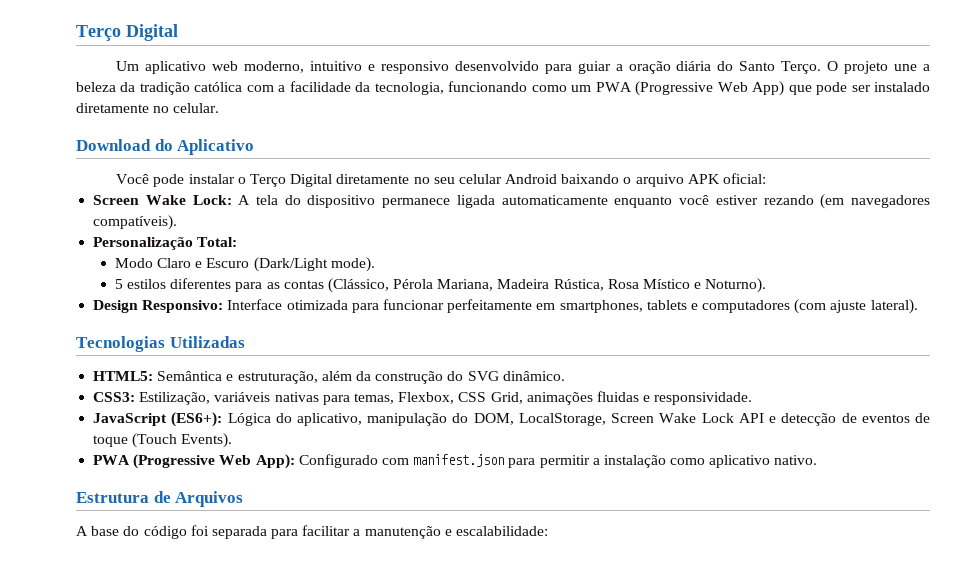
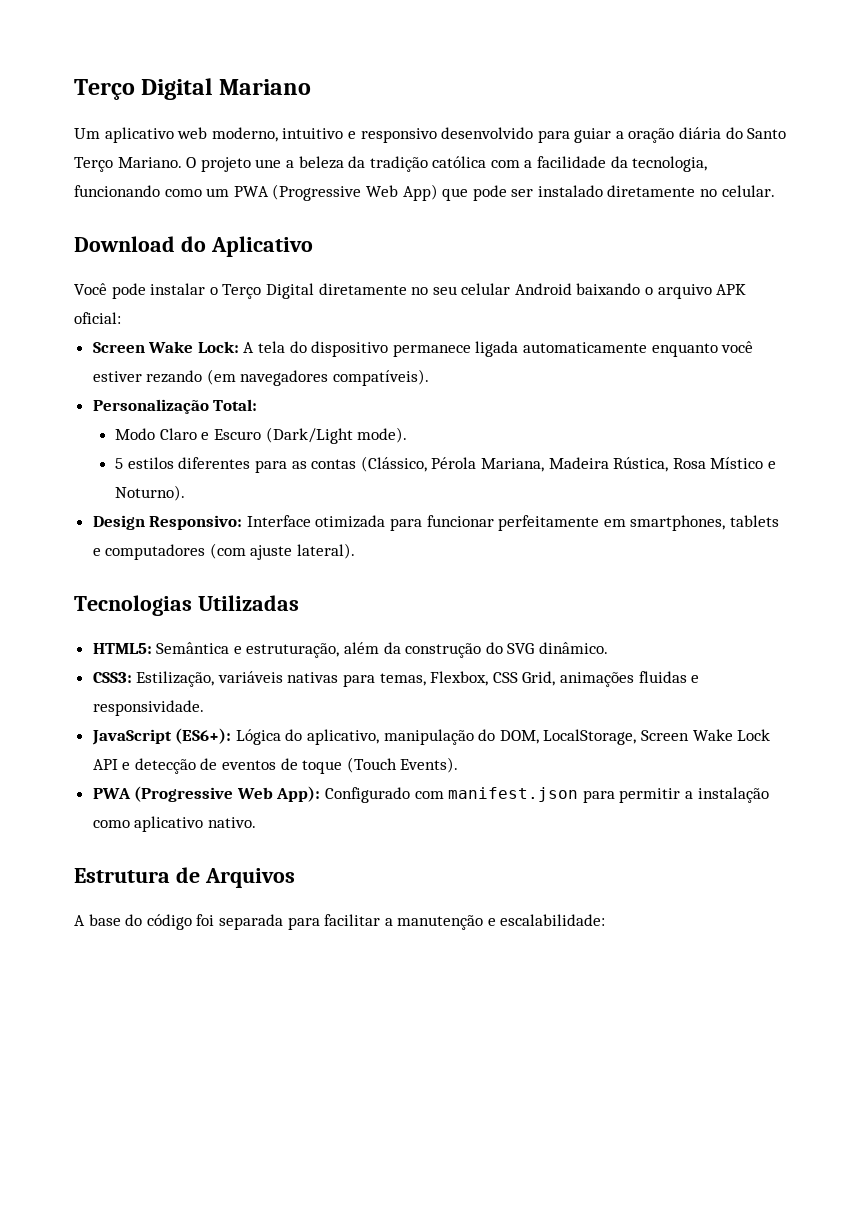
[76,24,178,41] Terço Digital -> [74,78,311,100] Terço Digital Mariano
[781,61,822,74] Terço. -> [74,157,182,172] Terço Mariano.

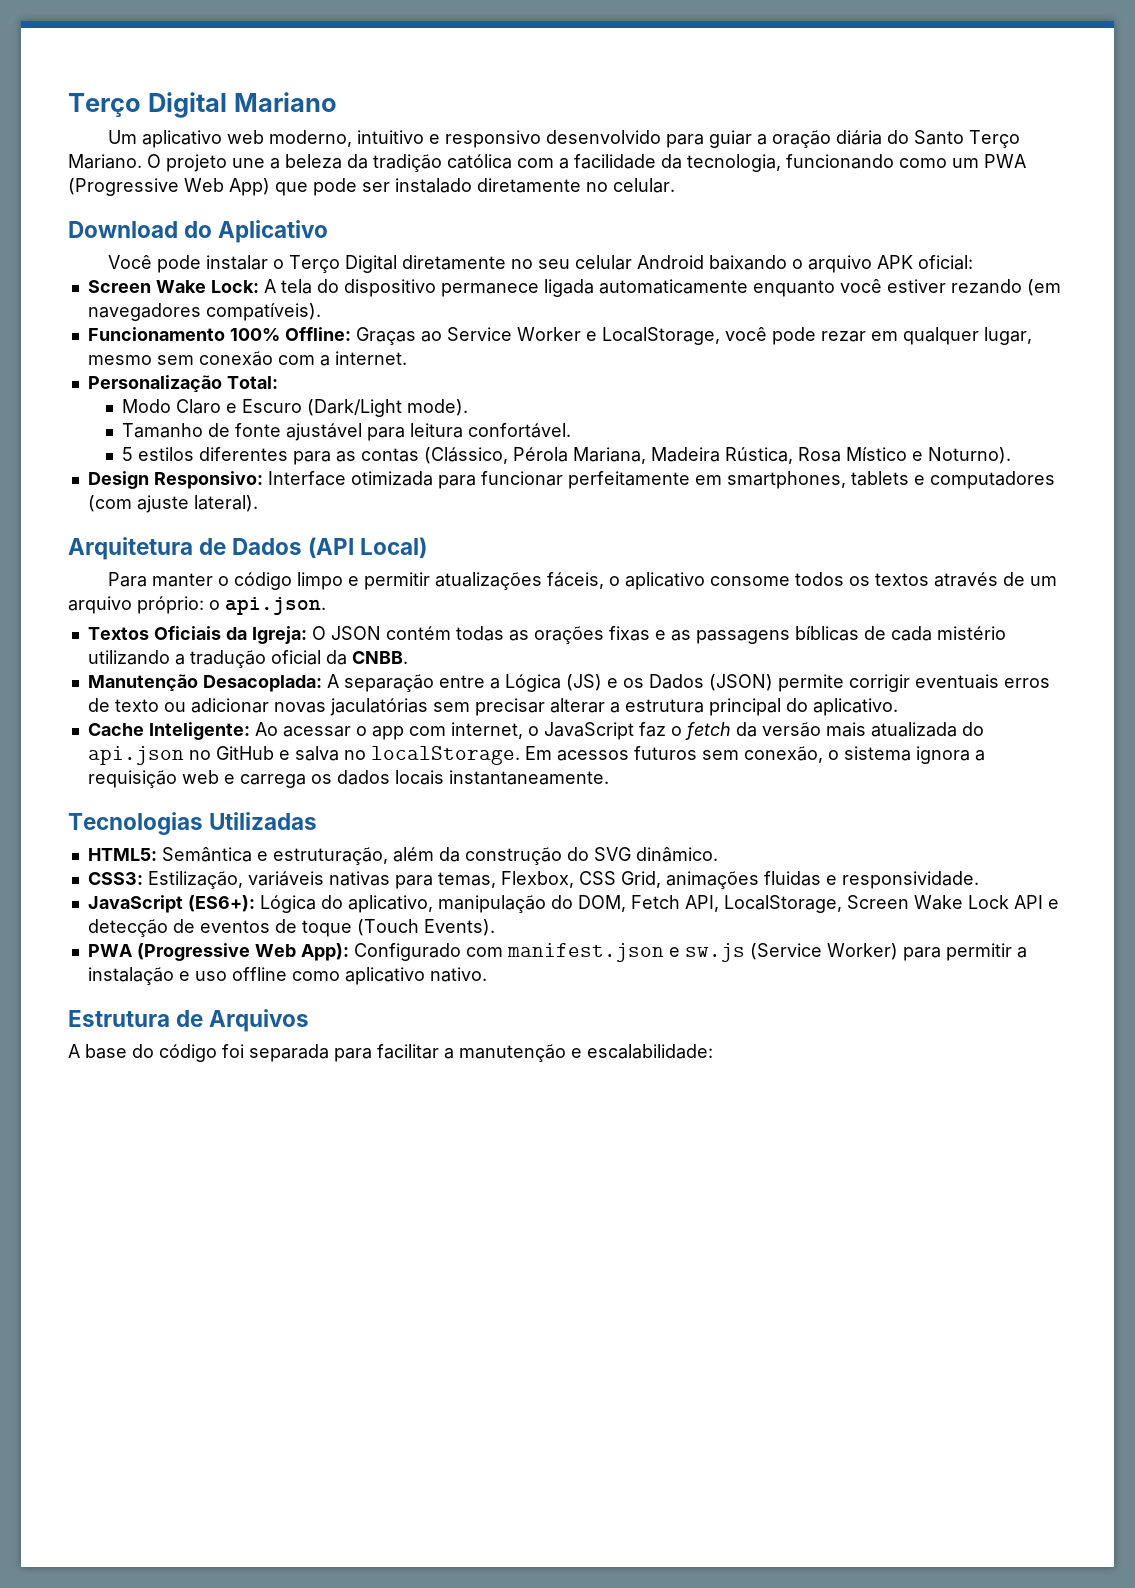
(430, 377) none -> [87,327,1032,345] [87,351,407,366] // Funcionamento 100% Offline: Graças ao Service Worker e LocalStorage, você pode rezar em qualquer lugar, mesmo sem conexão com a internet.
(408, 435) none -> [122,423,572,441] // Tamanho de fonte ajustável para leitura confortável.
(356, 551) none -> [68,537,428,560] [107,572,1057,590] [68,596,326,615] [87,626,1006,644] [87,650,408,668] [87,674,1050,692] [87,698,898,716] [87,722,984,740] [87,746,985,765] [87,770,609,788] // Arquitetura de Dados (API Local) // Para manter o código limpo e permitir atualizações fáceis, o aplicativo consome todos os textos através de um arquivo próprio: o api.json. // Textos Oficiais da Igreja: O JSON contém todas as orações fixas e as passagens bíblicas de cada mistério utilizando a tradução oficial da CNBB. // Manutenção Desacoplada: A separação entre a Lógica (JS) e os Dados (JSON) permite corrigir eventuais erros de texto ou adicionar novas jaculatórias sem precisar alterar a estrutura principal do aplicativo. // Cache Inteligente: Ao acessar o app com internet, o JavaScript faz o fetch da versão mais atualizada do api.json no GitHub e salva no localStorage. Em acessos futuros sem conexão, o sistema ignora a requisição web e carrega os dados locais instantaneamente.
(539, 737) none -> [630,895,719,912] Fetch API,
(579, 794) none -> [668,943,898,962] e sw.js (Service Worker)
(769, 795) none -> [178,967,287,981] e uso offline

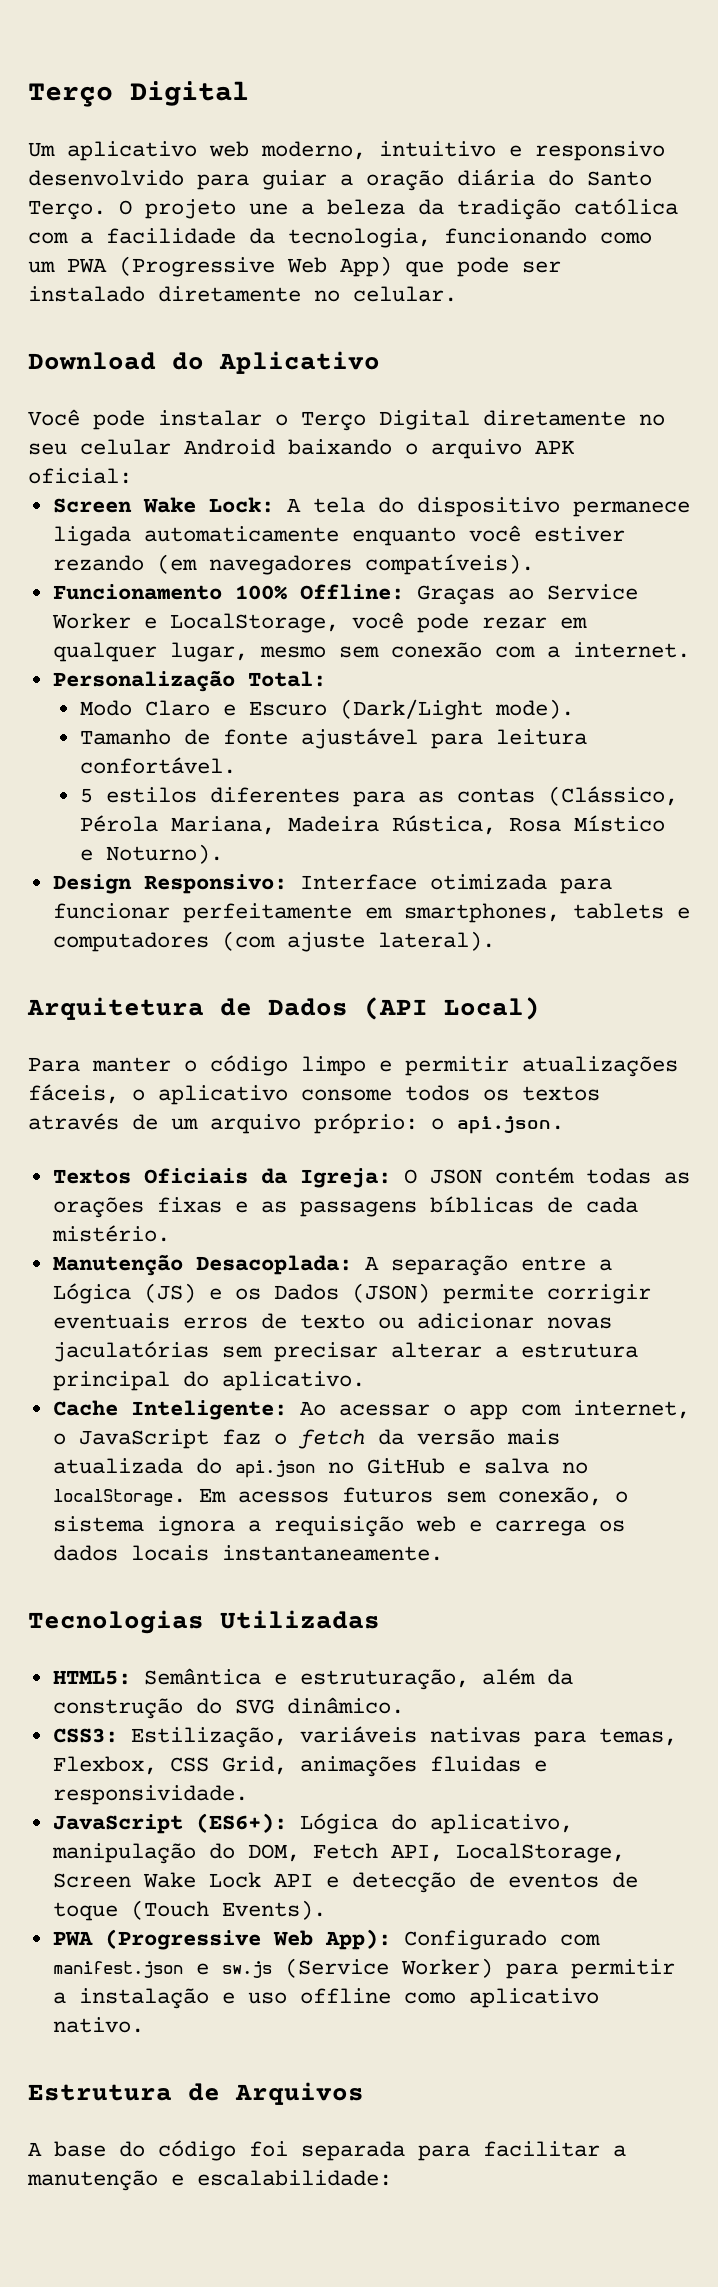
[68,92,337,118] Terço Digital Mariano -> [28,81,249,107] Terço Digital
[968,130,1020,148] [68,154,142,169] Terço Mariano. -> [28,200,106,220] Terço.
[936,626,1006,640] [87,650,408,668] mistério utilizando a tradução oficial da CNBB. -> [51,1225,170,1242] mistério.

